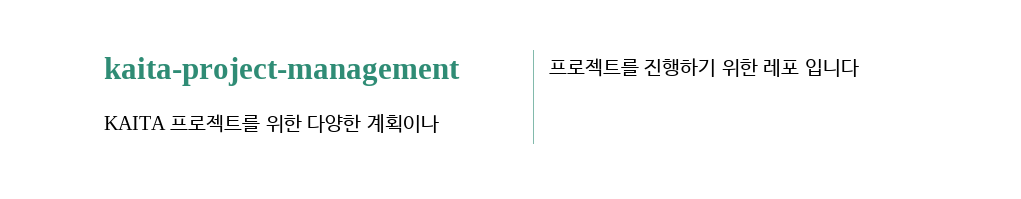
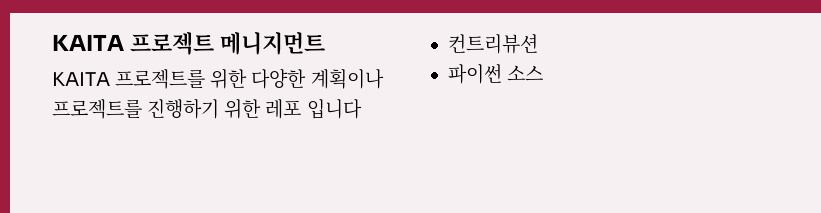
[104,57,460,86] kaita-project-management -> [52,32,325,55] KAITA 프로젝트 메니지먼트
(859, 68) none -> [447,34,538,54] [447,64,544,84] // 컨트리뷰션 // 파이썬 소스

